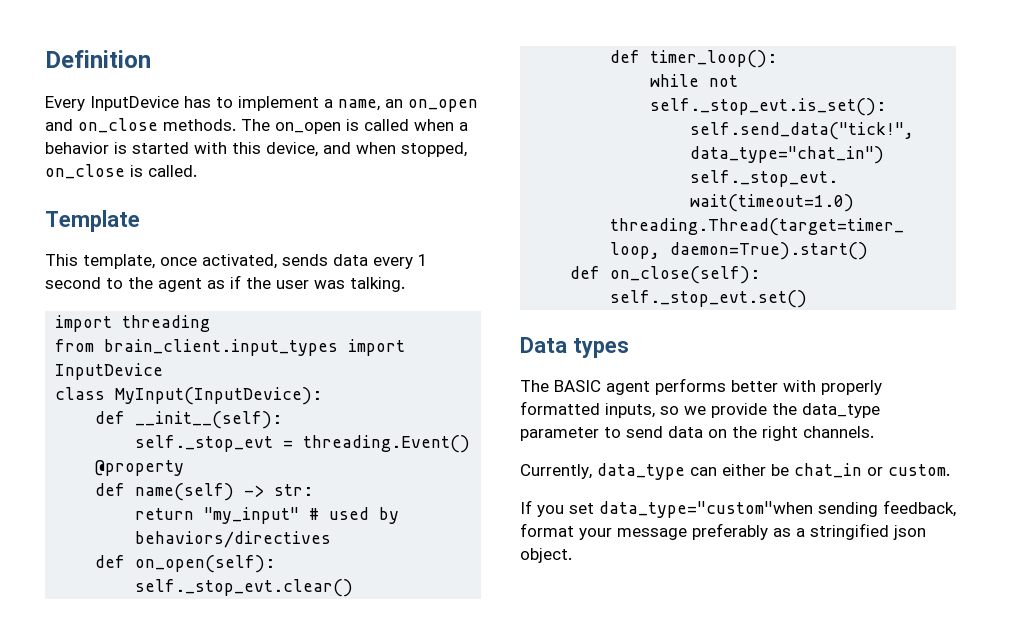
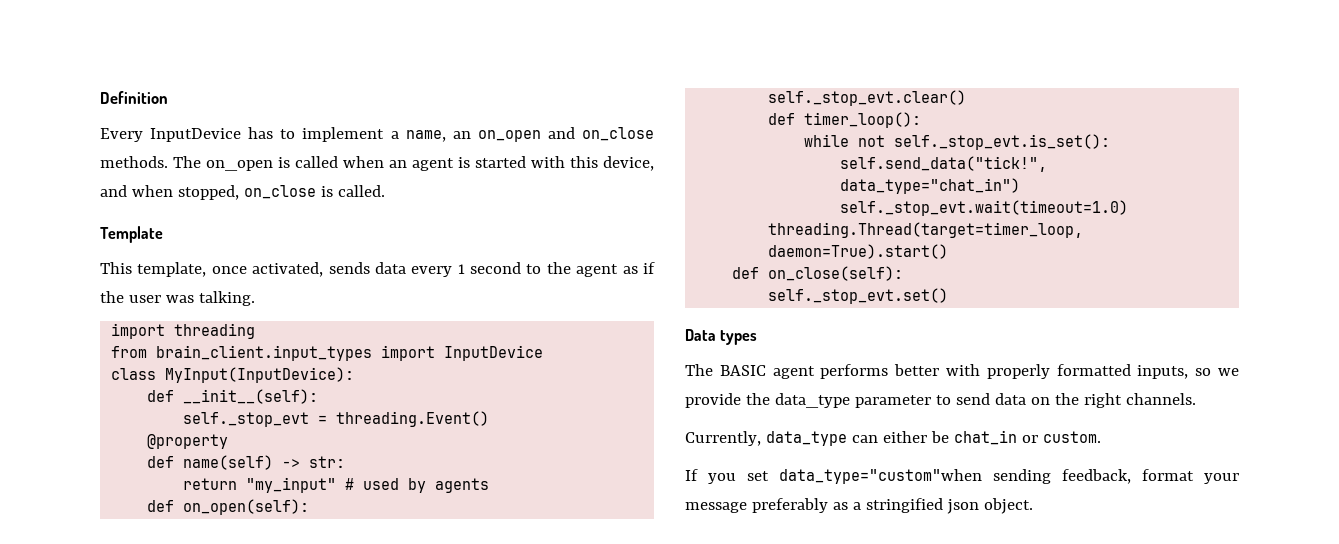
[459,122,468,131] [45,142,109,154] a behavior -> [389,158,454,171] an agent
[135,531,332,548] behaviors/directives -> [435,478,490,493] agents

